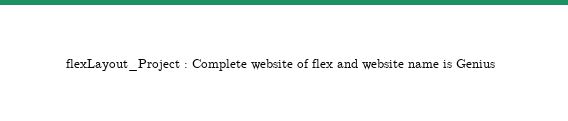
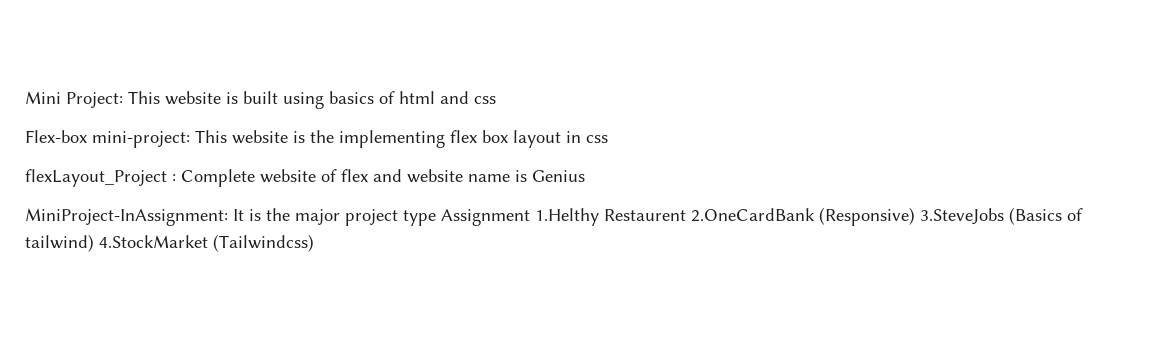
(66, 65) none -> [25,91,496,109] [25,130,608,148] Mini Project: This website is built using basics of html and css // Flex-box mini-project: This website is the implementing flex box layout in css //
(495, 63) none -> [25,207,1083,226] [25,234,314,252] // MiniProject-InAssignment: It is the major project type Assignment 1.Helthy Restaurent 2.OneCardBank (Responsive) 3.SteveJobs (Basics of tailwind) 4.StockMarket (Tailwindcss)

